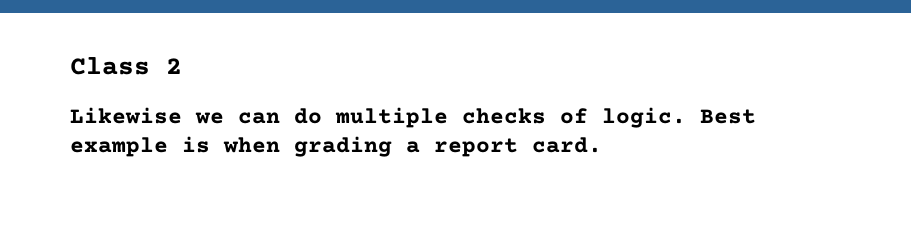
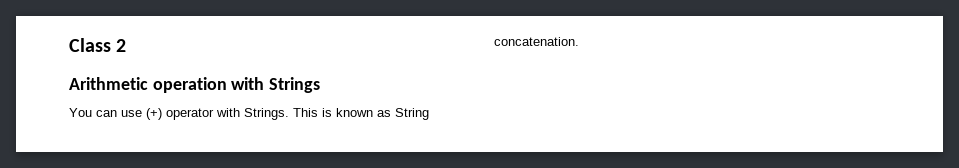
[70,107,756,128] [70,136,602,157] Likewise we can do multiple checks of logic. Best example is when grading a report card. -> [69,77,321,93] [69,108,429,120] [494,37,579,46] Arithmetic operation with Strings // You can use (+) operator with Strings. This is known as String concatenation.

